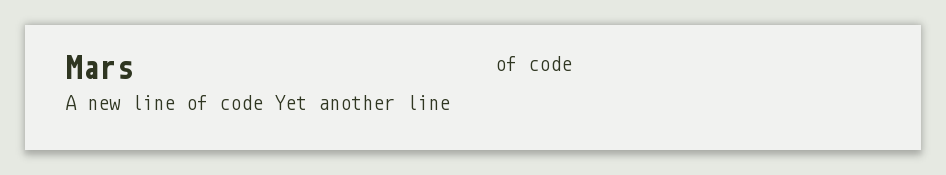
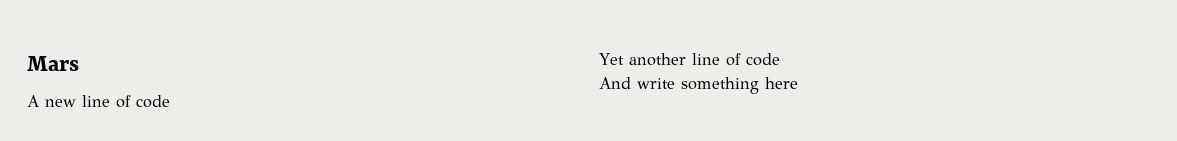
(263, 102) none -> (170, 101) //
(572, 63) none -> [599,77,798,94] // And write something here

